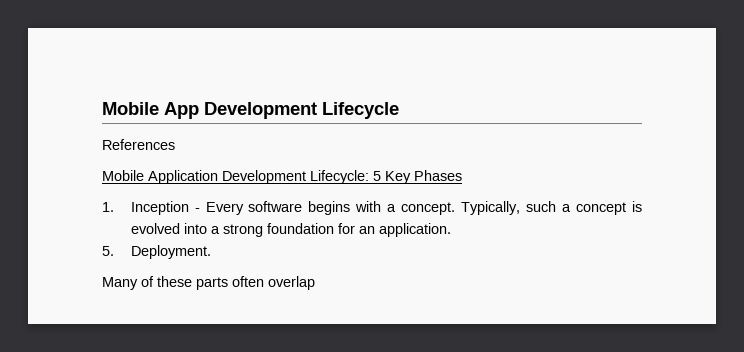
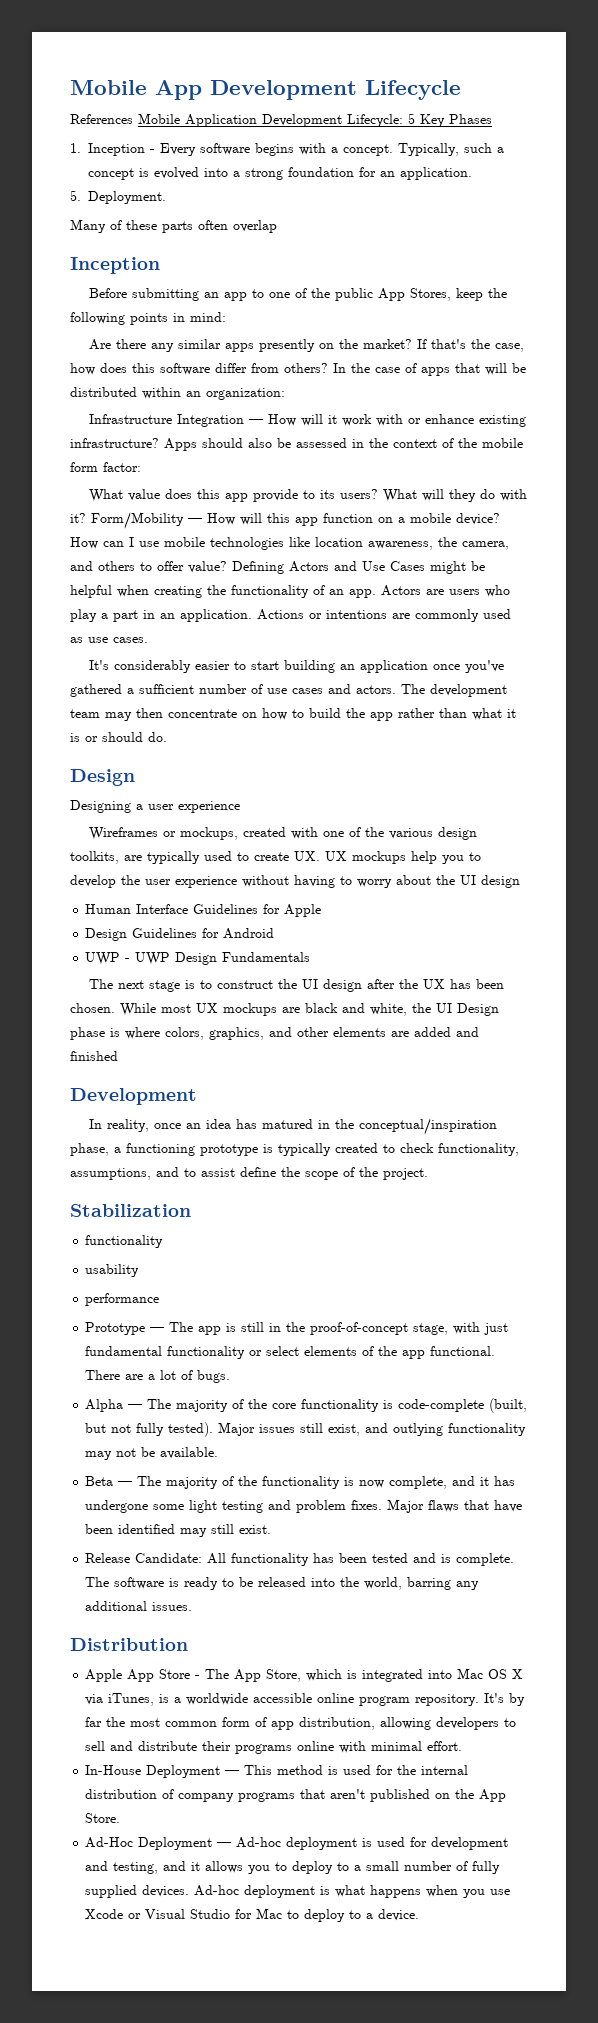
(175, 144) // -> (133, 119) none
(315, 283) none -> [70,257,160,274] [89,288,508,301] [70,312,226,325] [89,339,525,352] [70,363,526,376] [70,387,285,400] [89,414,527,427] [70,438,523,451] [70,462,141,472] [89,489,528,502] [70,512,500,529] [70,537,509,550] [70,561,485,574] [70,585,510,598] [70,609,511,622] [70,637,148,643] [89,660,505,673] [70,684,507,697] [70,708,516,721] [70,732,167,742] [70,769,135,786] [70,800,240,813] [89,827,478,840] [70,851,481,864] [70,875,520,888] [85,904,322,917] [85,928,275,941] [85,952,311,965] [89,979,505,992] [70,1003,499,1016] [70,1027,479,1040] [70,1051,118,1061] [70,1088,197,1105] [89,1118,498,1135] [70,1143,519,1156] [70,1167,428,1180] [70,1204,191,1217] [85,1235,164,1248] [85,1264,140,1277] [85,1293,160,1306] [85,1322,509,1335] [85,1346,496,1359] [85,1370,231,1383] [85,1398,528,1413] [85,1422,527,1437] [85,1447,219,1460] [85,1476,516,1489] [85,1499,523,1513] [85,1524,272,1537] [85,1553,515,1566] [85,1577,480,1590] [85,1601,193,1611] [70,1638,188,1651] [85,1668,524,1682] [85,1693,526,1706] [85,1717,517,1730] [85,1741,463,1754] [85,1765,469,1778] [85,1789,507,1802] [85,1813,121,1823] [85,1837,509,1850] [85,1861,501,1874] [85,1885,511,1898] [85,1908,420,1922] // Inception // Before submitting an app to one of the public App Stores, keep the following points in mind: // Are there any similar apps presently on the market? If that's the case, how does this software differ from others? In the case of apps that will be distributed within an organization: // Infrastructure Integration — How will it work with or enhance existing infrastructure? Apps should also be assessed in the context of the mobile form factor: // What value does this app provide to its users? What will they do with it? Form/Mobility — How will this app function on a mobile device? How can I use mobile technologies like location awareness, the camera, and others to offer value? Defining Actors and Use Cases might be helpful when creating the functionality of an app. Actors are users who play a part in an application. Actions or intentions are commonly used as use cases. // It's considerably easier to start building an application once you've gathered a sufficient number of use cases and actors. The development team may then concentrate on how to build the app rather than what it is or should do. // Design // Designing a user experience // Wireframes or mockups, created with one of the various design toolkits, are typically used to create UX. UX mockups help you to develop the user experience without having to worry about the UI design // Human Interface Guidelines for Apple // Design Guidelines for Android // UWP - UWP Design Fundamentals // The next stage is to construct the UI design after the UX has been chosen. While most UX mockups are black and white, the UI Design phase is where colors, graphics, and other elements are added and finished // Development // In reality, once an idea has matured in the conceptual/inspiration phase, a functioning prototype is typically created to check functionality, assumptions, and to assist define the scope of the project. // Stabilization // functionality // usability // performance // Prototype — The app is still in the proof-of-concept stage, with just fundamental functionality or select elements of the app functional. There are a lot of bugs. // Alpha — The majority of the core functionality is code-complete (built, but not fully tested). Major issues still exist, and outlying functionality may not be available. // Beta — The majority of the functionality is now complete, and it has undergone some light testing and problem fixes. Major flaws that have been identified may still exist. // Release Candidate: All functionality has been tested and is complete. The software is ready to be released into the world, barring any additional issues. // Distribution // Apple App Store - The App Store, which is integrated into Mac OS X via iTunes, is a worldwide accessible online program repository. It's by far the most common form of app distribution, allowing developers to sell and distribute their programs online with minimal effort. // In-House Deployment — This method is used for the internal distribution of company programs that aren't published on the App Store. // Ad-Hoc Deployment — Ad-hoc deployment is used for development and testing, and it allows you to deploy to a small number of fully supplied devices. Ad-hoc deployment is what happens when you use Xcode or Visual Studio for Mac to deploy to a device.

